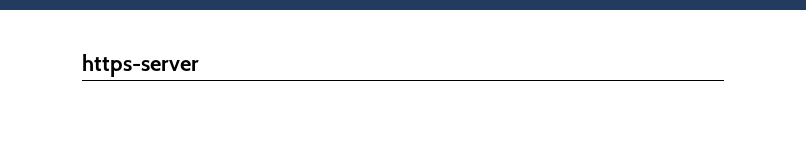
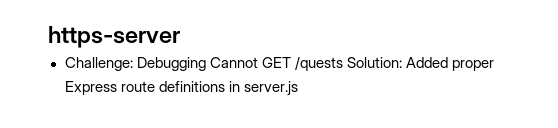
(199, 65) none -> [64,56,494,71] [64,81,298,96] // Challenge: Debugging Cannot GET /quests Solution: Added proper Express route definitions in server.js

